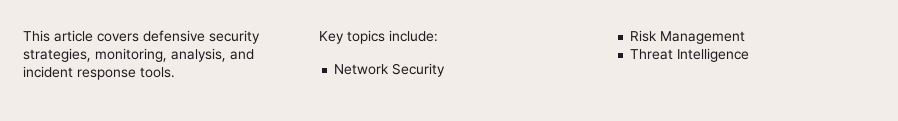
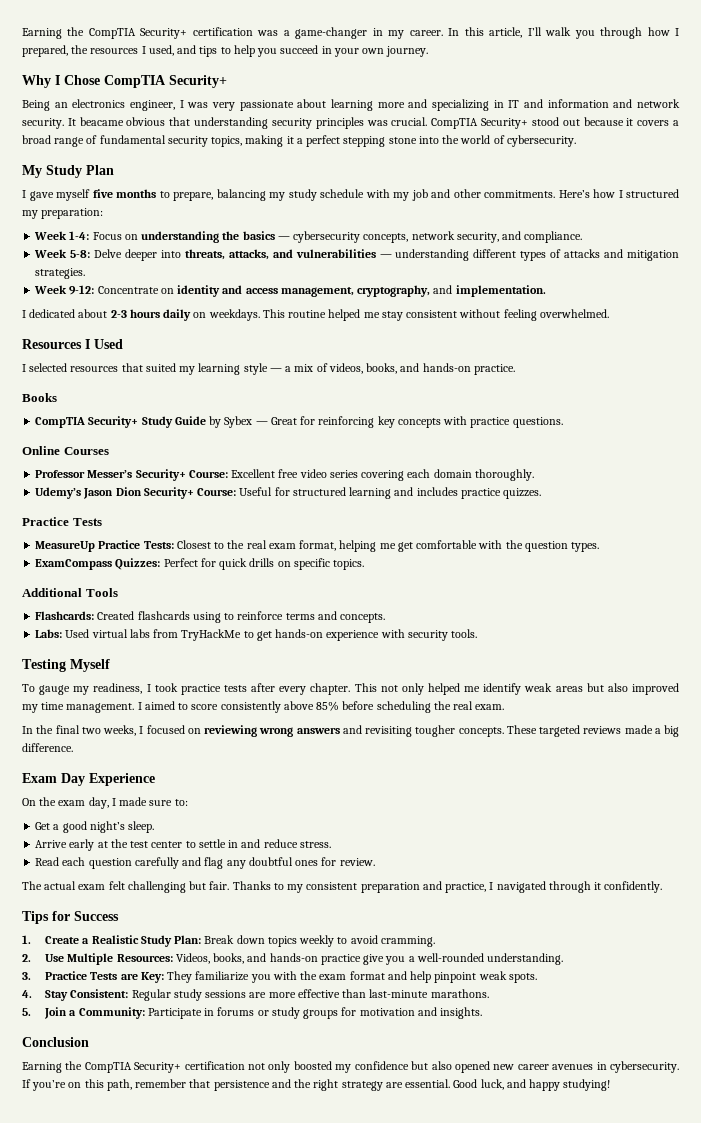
[23,30,260,44] [23,48,254,62] [23,66,175,80] [319,30,438,44] [334,63,446,77] [630,30,746,44] [630,48,750,62] This article covers defensive security strategies, monitoring, analysis, and incident response tools. // Key topics include: // Network Security // Risk Management // Threat Intelligence -> [22,27,680,39] [22,45,429,57] [22,75,227,88] [22,99,680,111] [22,117,680,129] [22,135,576,147] [22,165,114,178] [22,189,679,201] [22,208,104,219] [34,231,583,243] [34,249,679,261] [35,268,86,279] [34,285,546,297] [22,309,609,321] [22,339,123,349] [22,363,515,375] [22,393,57,402] [35,416,563,428] [22,446,109,455] [35,469,534,481] [35,487,542,499] [22,517,102,526] [35,540,600,552] [35,558,365,570] [22,588,118,597] [35,611,386,623] [35,629,478,641] [22,659,110,672] [22,683,679,695] [22,701,505,713] [22,725,679,737] [22,743,73,752] [22,773,155,786] [22,797,188,809] [35,821,155,833] [35,839,331,851] [35,857,375,869] [22,881,663,893] [22,911,119,924] [22,935,435,947] [22,953,564,965] [22,971,537,983] [22,989,489,1001] [22,1007,483,1019] [22,1037,89,1047] [22,1061,680,1073] [22,1079,611,1091] Earning the CompTIA Security+ certification was a game-changer in my career. In this article, I’ll walk you through how I prepared, the resources I used, and tips to help you succeed in your own journey. // Why I Chose CompTIA Security+ // Being an electronics engineer, I was very passionate about learning more and specializing in IT and information and network security. It beacame obvious that understanding security principles was crucial. CompTIA Security+ stood out because it covers a broad range of fundamental security topics, making it a perfect stepping stone into the world of cybersecurity. // My Study Plan // I gave myself five months to prepare, balancing my study schedule with my job and other commitments. Here’s how I structured my preparation: // Week 1-4: Focus on understanding the basics — cybersecurity concepts, network security, and compliance. // Week 5-8: Delve deeper into threats, attacks, and vulnerabilities — understanding different types of attacks and mitigation strategies. // Week 9-12: Concentrate on identity and access management, cryptography, and implementation. // I dedicated about 2-3 hours daily on weekdays. This routine helped me stay consistent without feeling overwhelmed. // Resources I Used // I selected resources that suited my learning style — a mix of videos, books, and hands-on practice. // Books // CompTIA Security+ Study Guide by Sybex — Great for reinforcing key concepts with practice questions. // Online Courses // Professor Messer’s Security+ Course: Excellent free video series covering each domain thoroughly. // Udemy’s Jason Dion Security+ Course: Useful for structured learning and includes practice quizzes. // Practice Tests // MeasureUp Practice Tests: Closest to the real exam format, helping me get comfortable with the question types. // ExamCompass Quizzes: Perfect for quick drills on specific topics. // Additional Tools // Flashcards: Created flashcards using to reinforce terms and concepts. // Labs: Used virtual labs from TryHackMe to get hands-on experience with security tools. // Testing Myself // To gauge my readiness, I took practice tests after every chapter. This not only helped me identify weak areas but also improved my time management. I aimed to score consistently above 85% before scheduling the real exam. // In the final two weeks, I focused on reviewing wrong answers and revisiting tougher concepts. These targeted reviews made a big difference. // Exam Day Experience // On the exam day, I made sure to: // Get a good night’s sleep. // Arrive early at the test center to settle in and reduce stress. // Read each question carefully and flag any doubtful ones for review. // The actual exam felt challenging but fair. Thanks to my consistent preparation and practice, I navigated through it confidently. // Tips for Success // 1. Create a Realistic Study Plan: Break down topics weekly to avoid cramming. // 2. Use Multiple Resources: Videos, books, and hands-on practice give you a well-rounded understanding. // 3. Practice Tests are Key: They familiarize you with the exam format and help pinpoint weak spots. // 4. Stay Consistent: Regular study sessions are more effective than last-minute marathons. // 5. Join a Community: Participate in forums or study groups for motivation and insights. // Conclusion // Earning the CompTIA Security+ certification not only boosted my confidence but also opened new career avenues in cybersecurity. If you’re on this path, remember that persistence and the right strategy are essential. Good luck, and happy studying!

